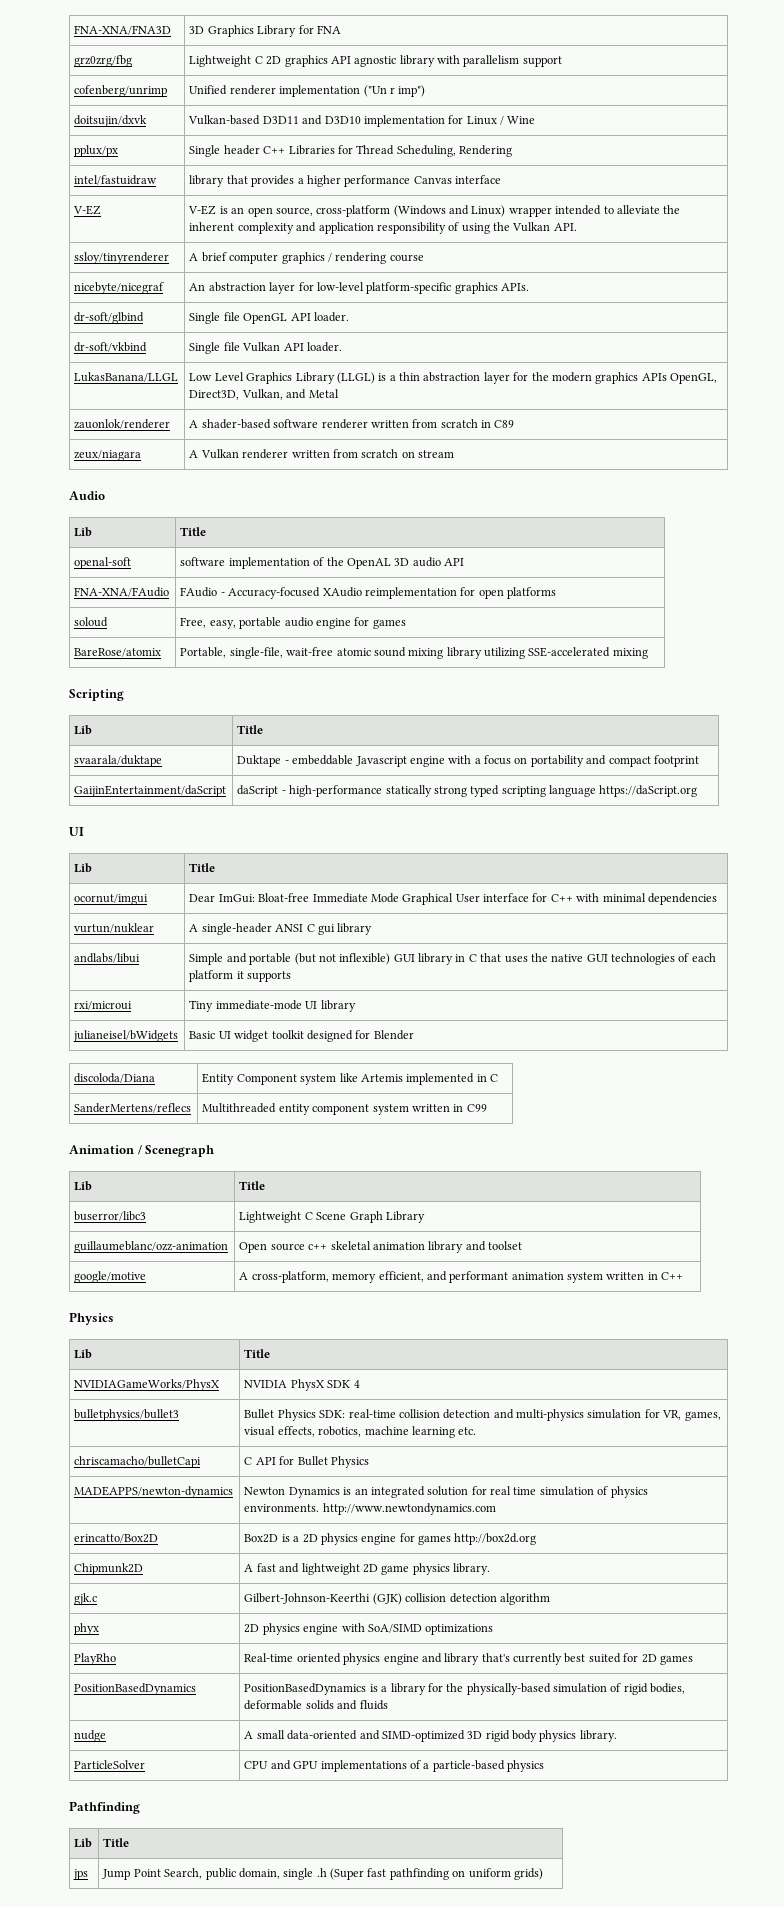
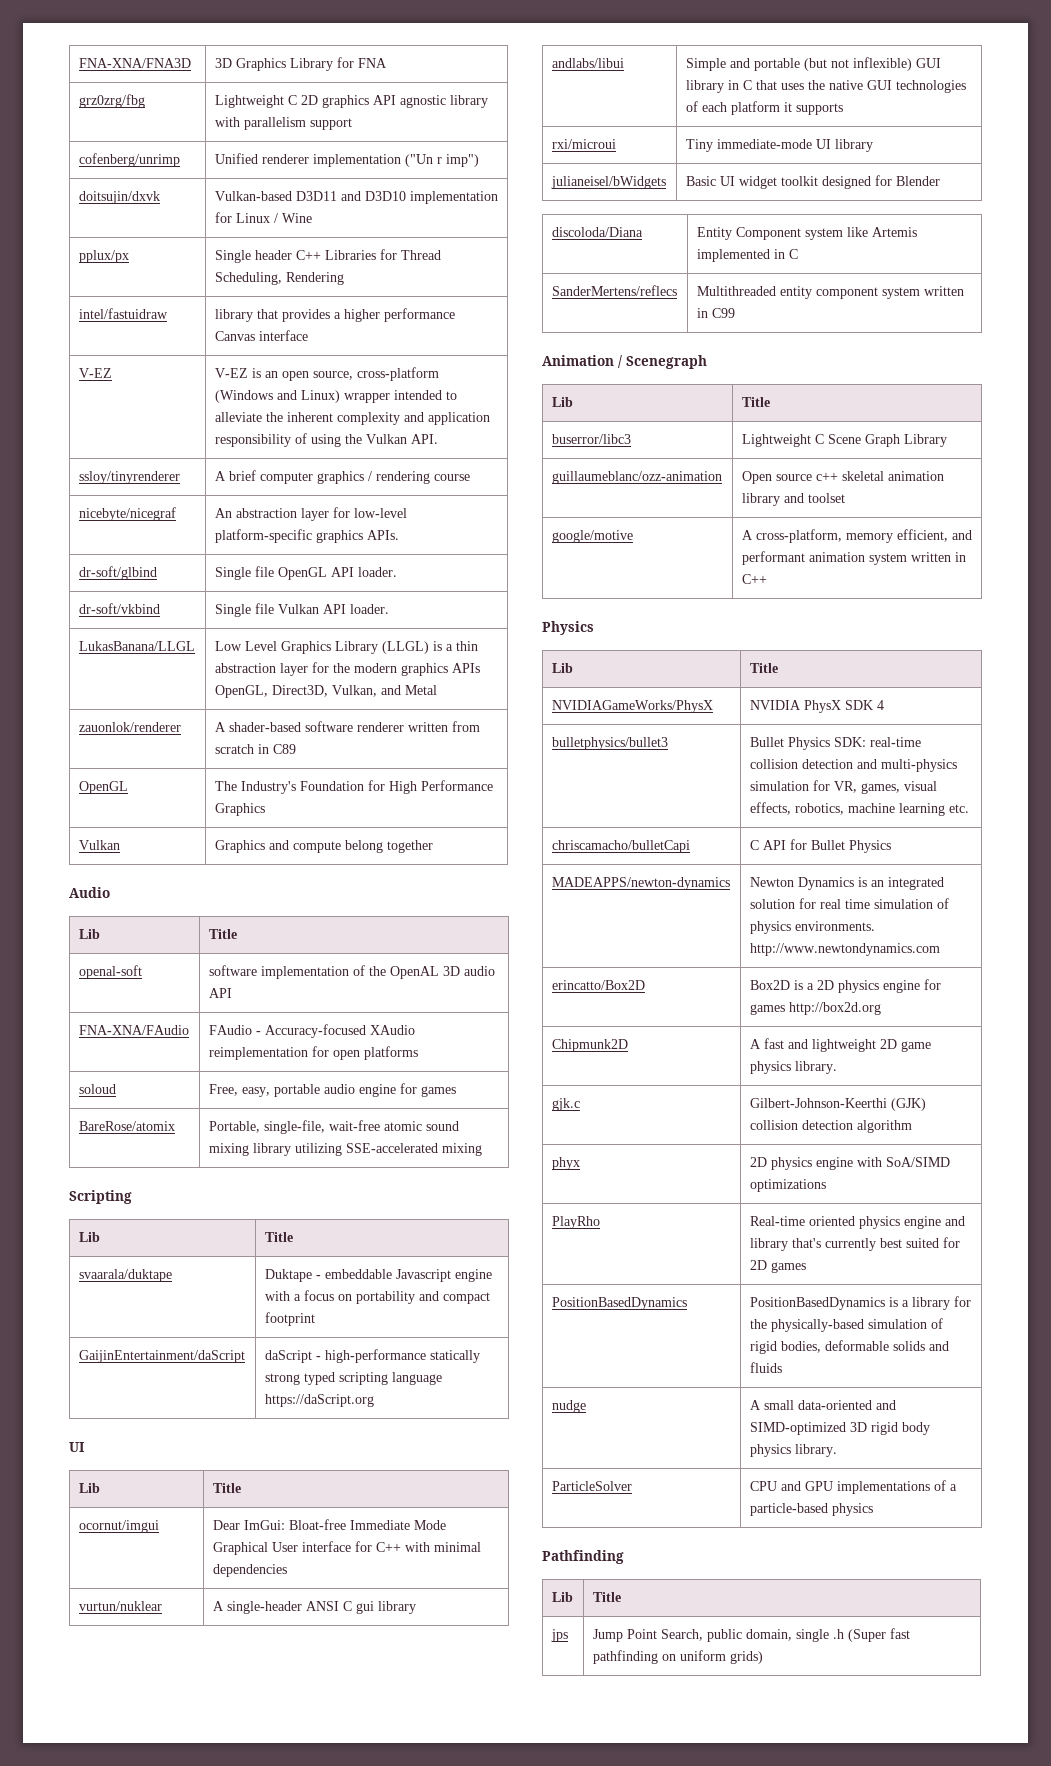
[74,450,142,461] [189,449,455,459] zeux/niagara | A Vulkan renderer written from scratch on stream -> [78,781,128,794] [214,780,493,794] [214,803,265,816] [78,840,120,850] [214,840,433,853] OpenGL | The Industry's Foundation for High Performance Graphics // Vulkan | Graphics and compute belong together

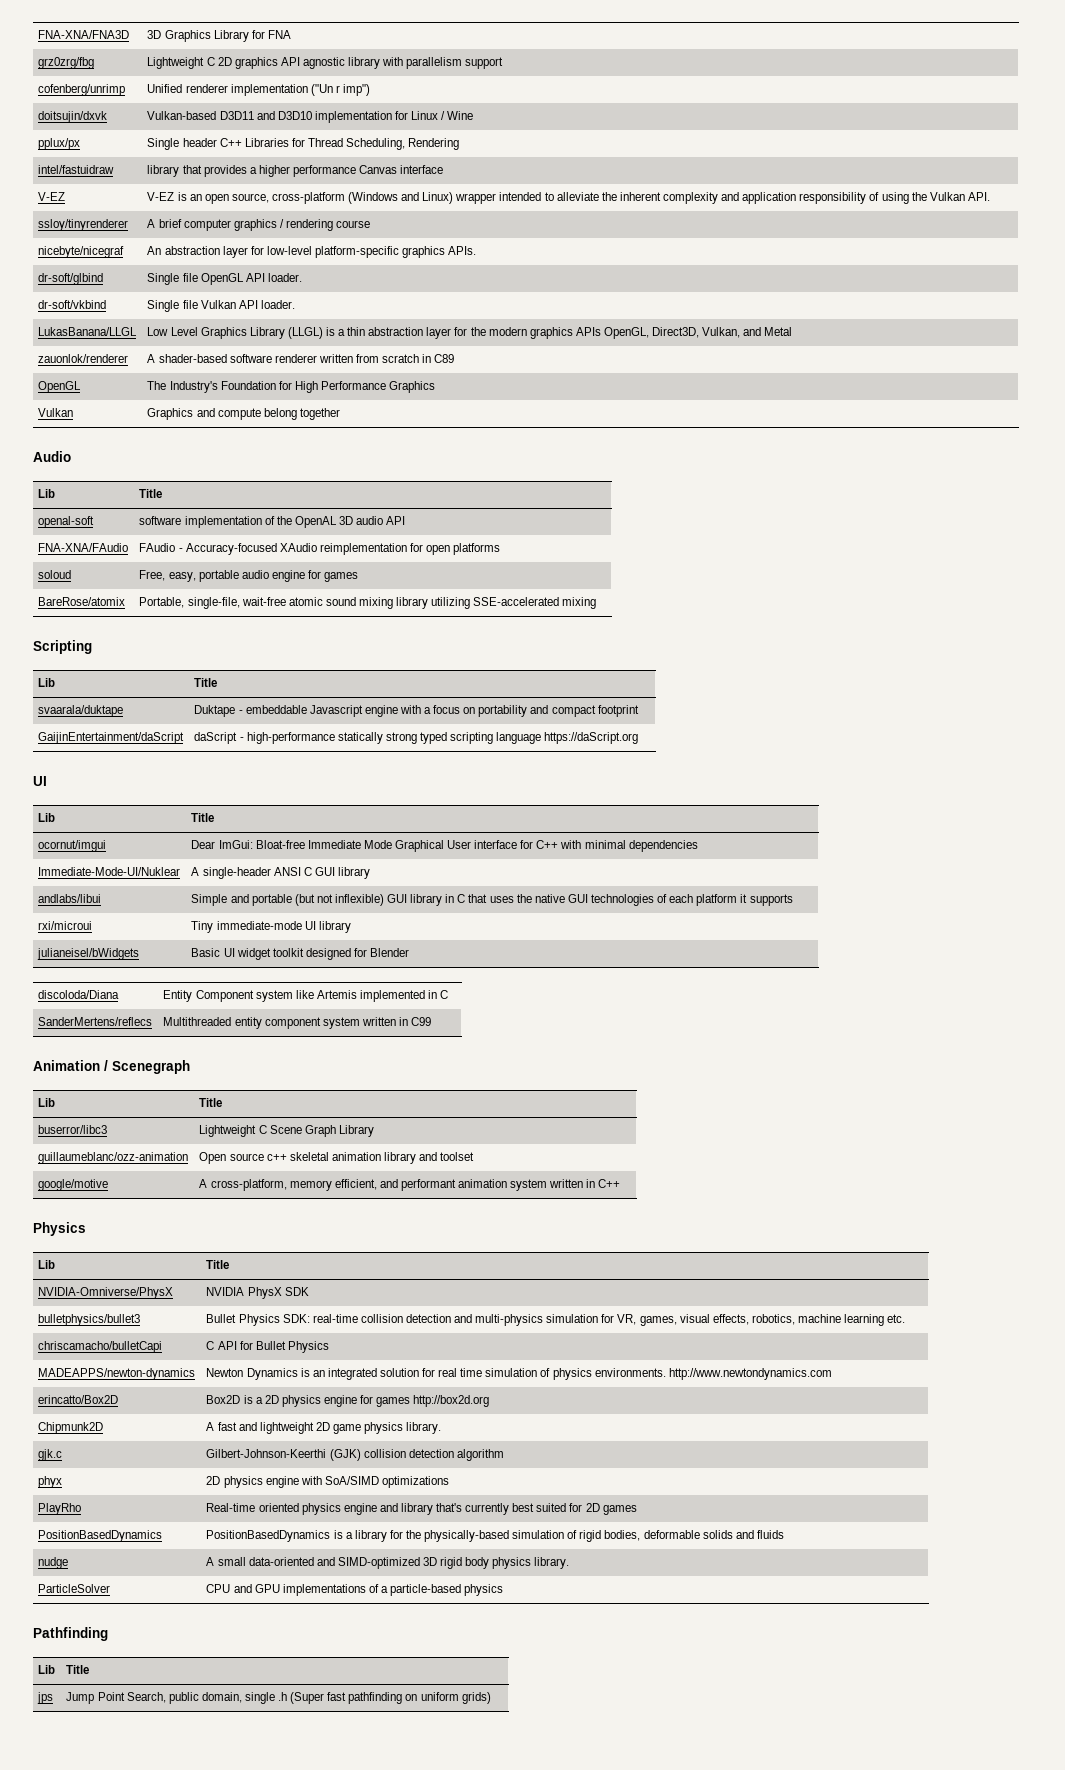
[78,1601,162,1611] vurtun/nuklear -> [38,867,181,876] Immediate-Mode-UI/Nuklear
[355,1601,374,1614] gui -> [314,867,335,876] GUI
[551,700,713,713] NVIDIAGameWorks/PhysX -> [38,1287,174,1299] NVIDIA-Omniverse/PhysX
[876,700,884,710] 4 -> (309, 1291) none

